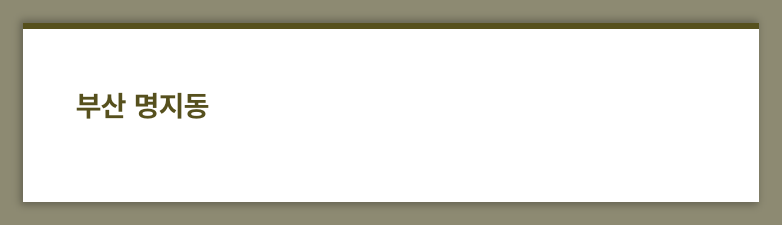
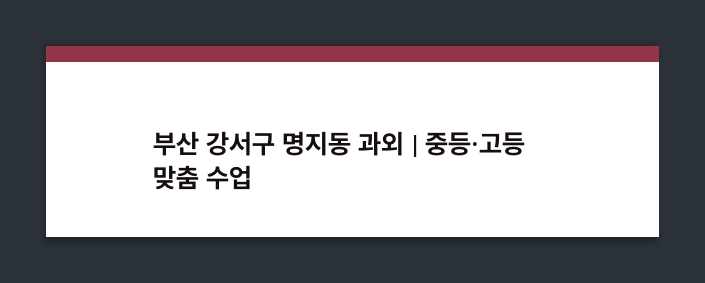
[133,92,209,119] 명지동 -> [206,131,525,157] [153,165,253,190] 강서구 명지동 과외 | 중등·고등 맞춤 수업

